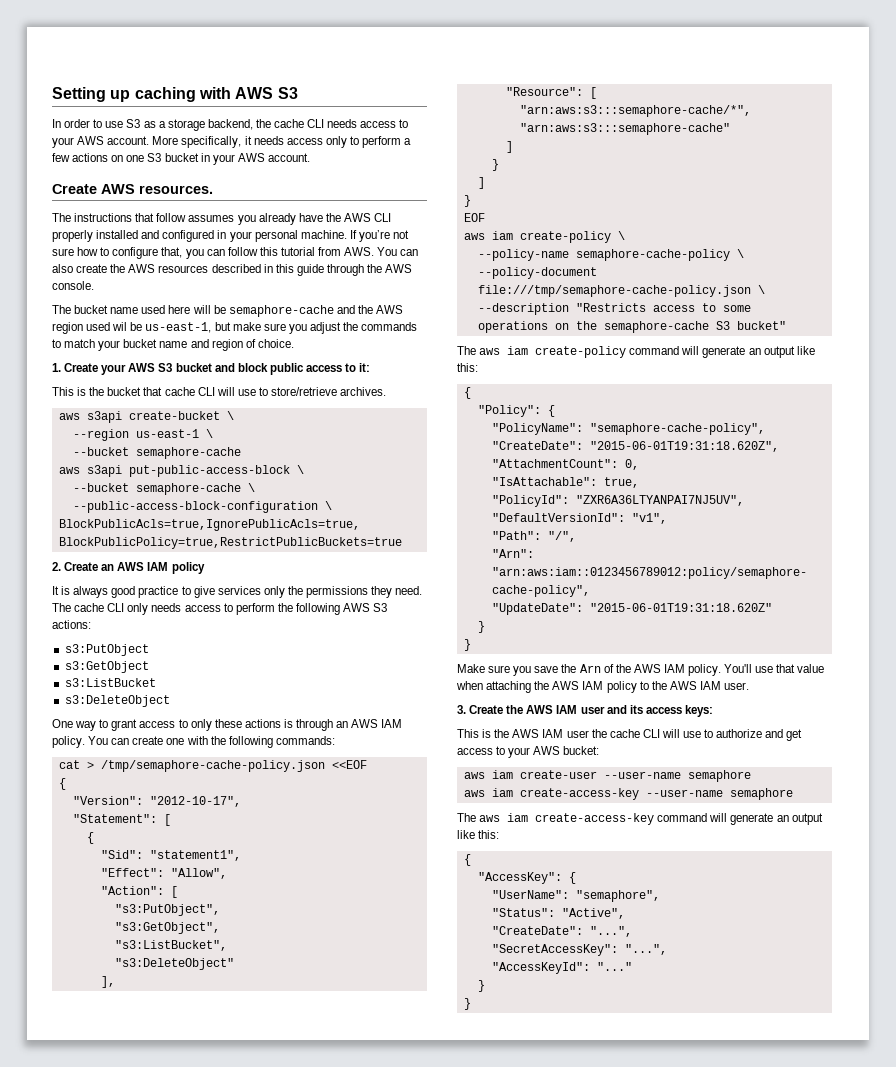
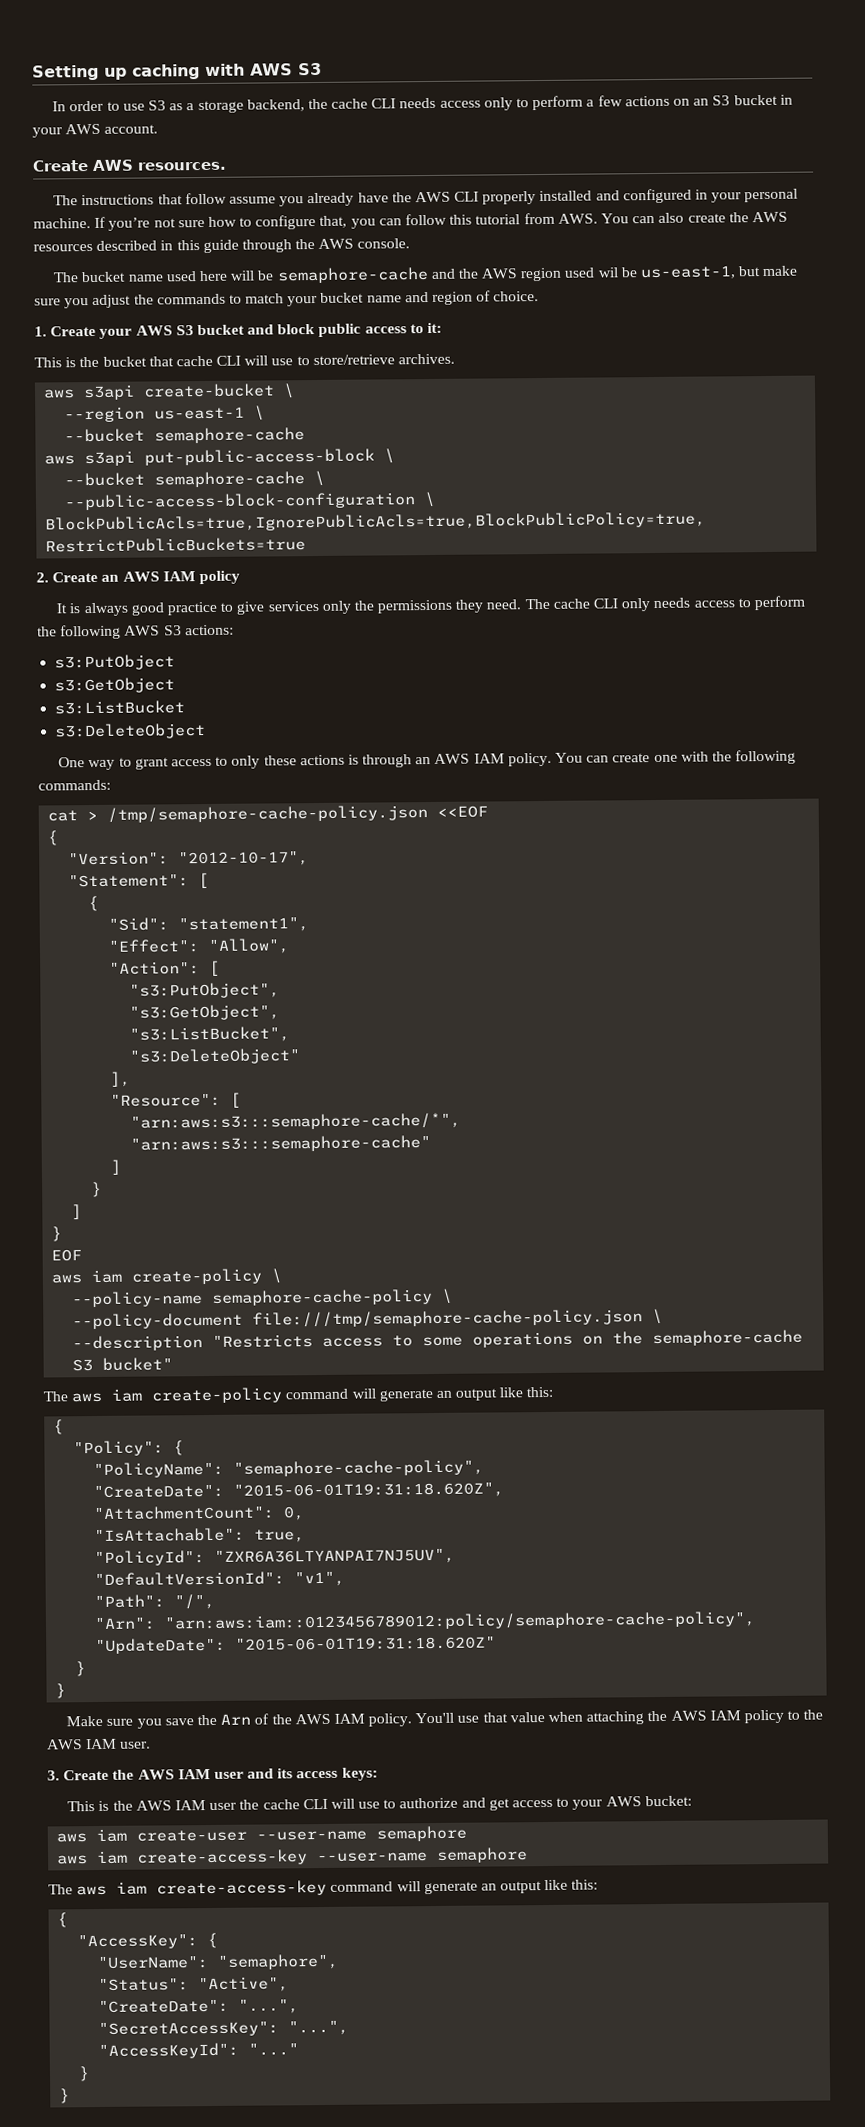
[399,119,409,128] [52,136,323,148] to your AWS account. More specifically, it needs access -> (481, 104) none
[126,155,145,162] one -> [693,98,710,106] an
[188,215,235,222] assumes -> [229,196,277,204] assume

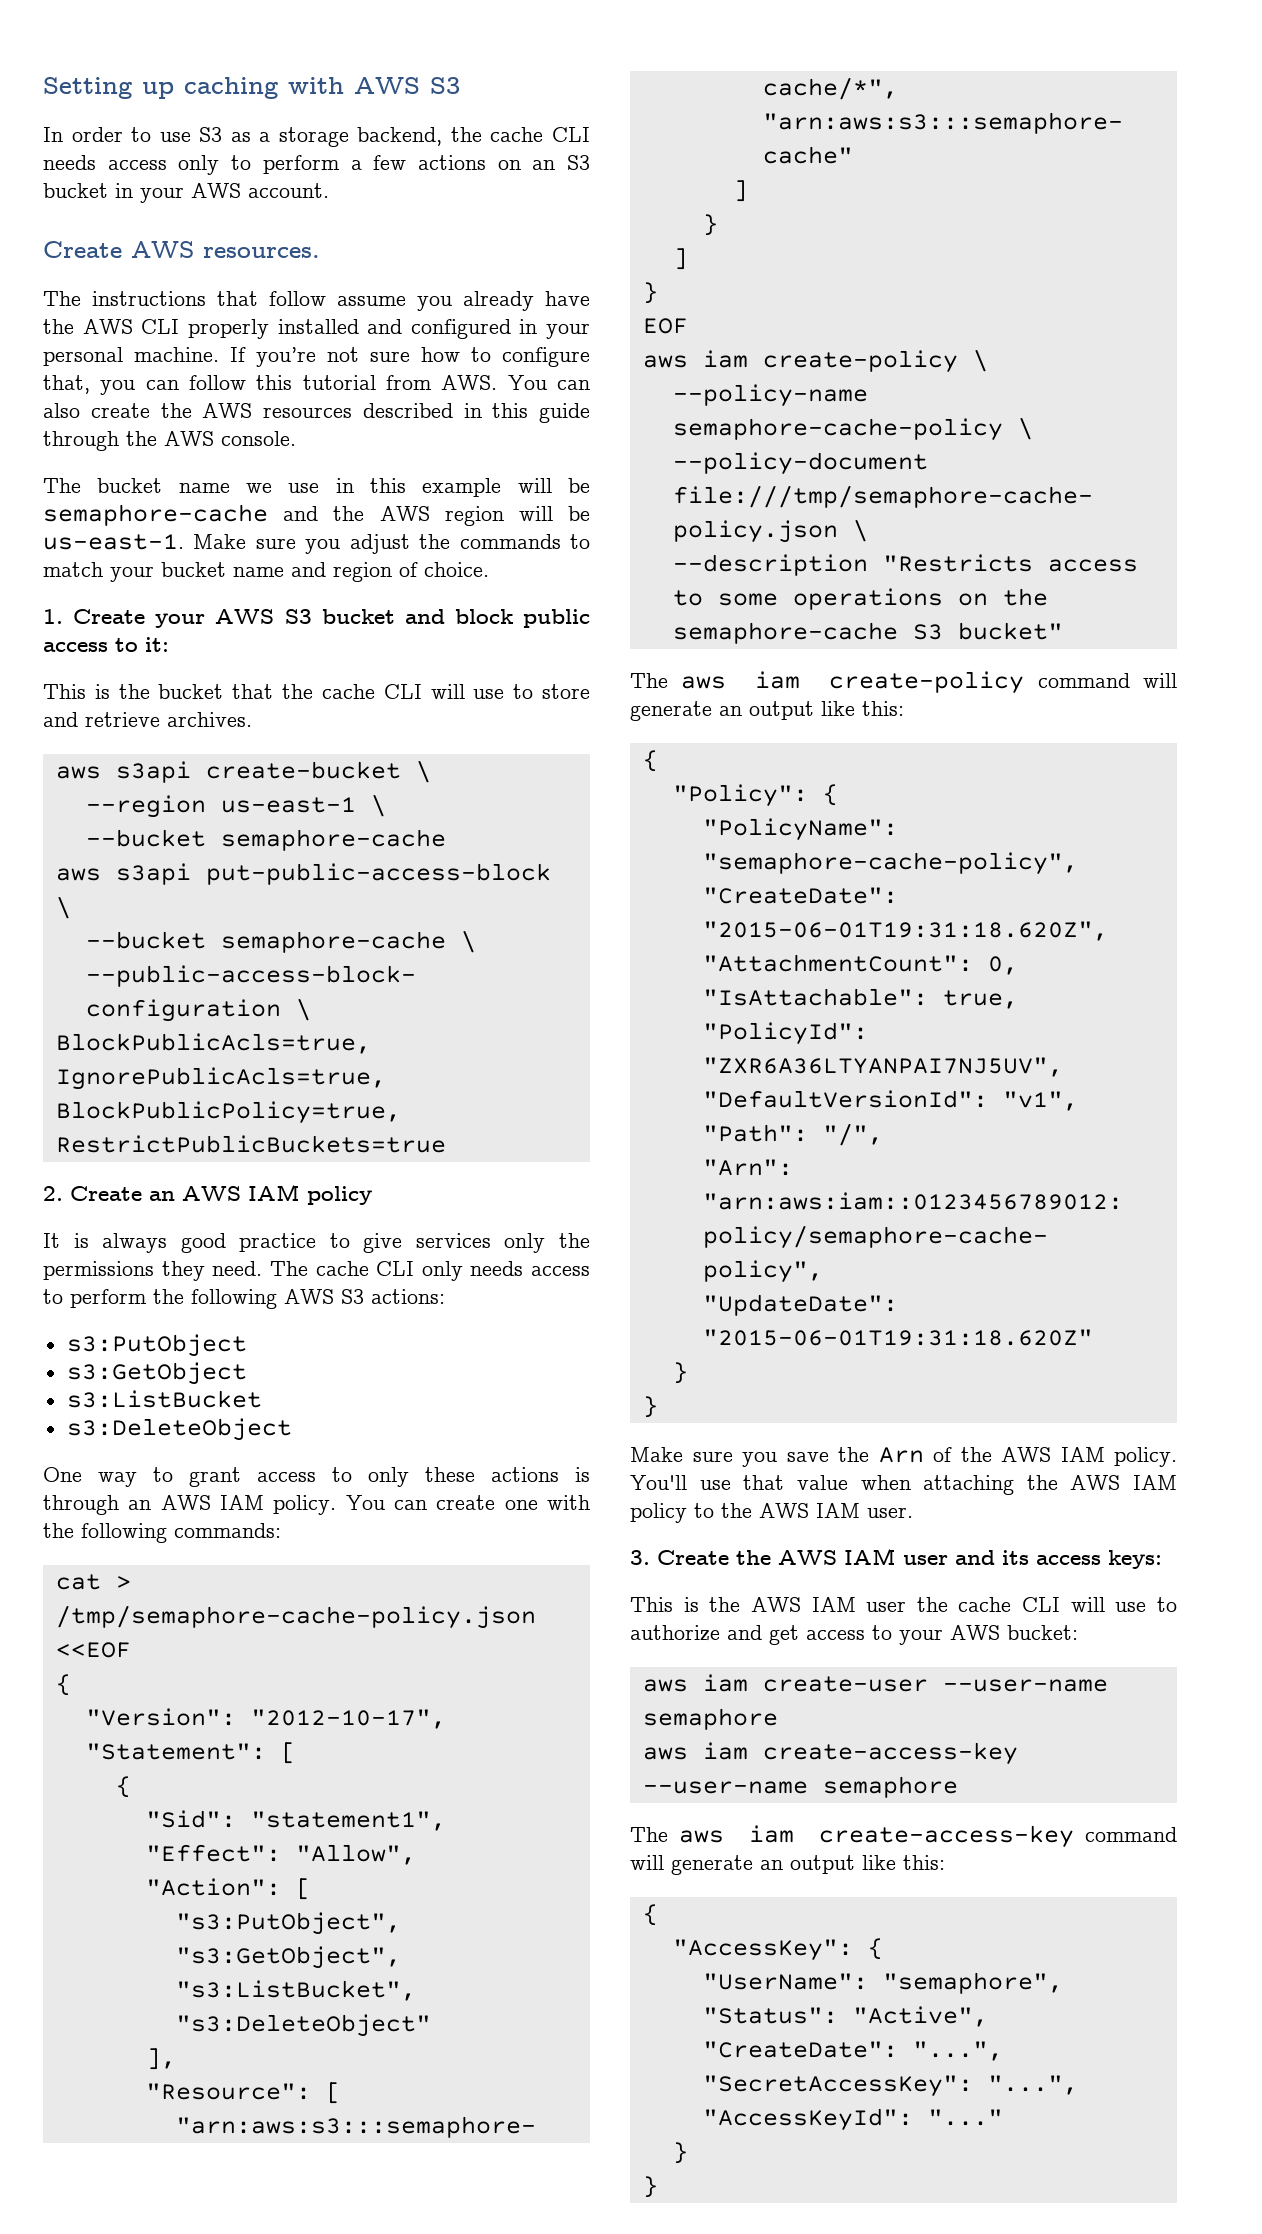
[165,270,229,282] used here -> [246,478,502,497] we use in this example
[564,265,799,280] used wil be us-east-1, but make -> [518,506,590,521] [43,534,247,550] will be us-east-1. Make
[175,354,395,367] cache CLI will use to store/retrieve -> [282,684,590,699] [43,712,160,727] the cache CLI will use to store and retrieve

